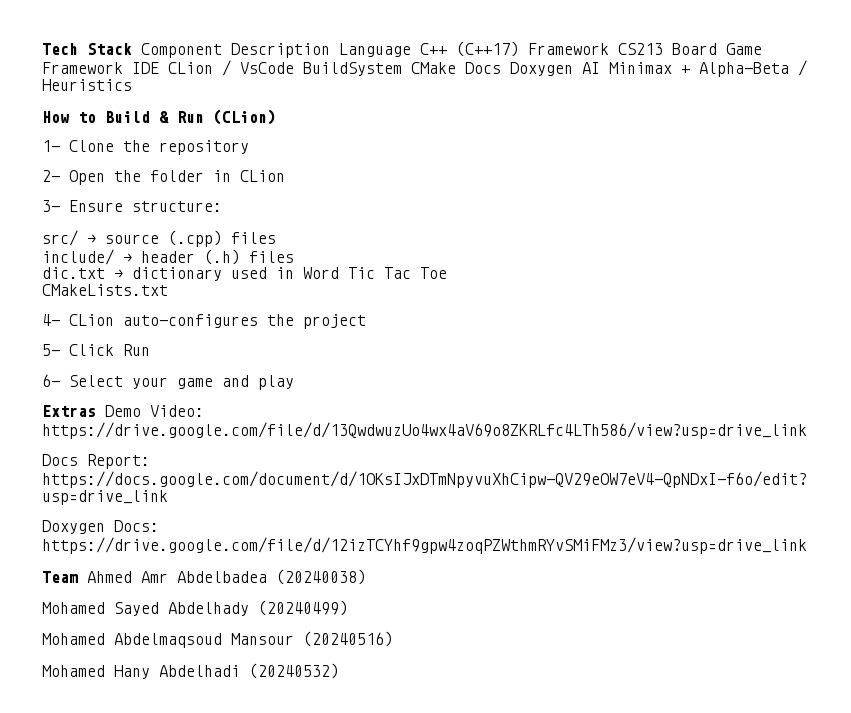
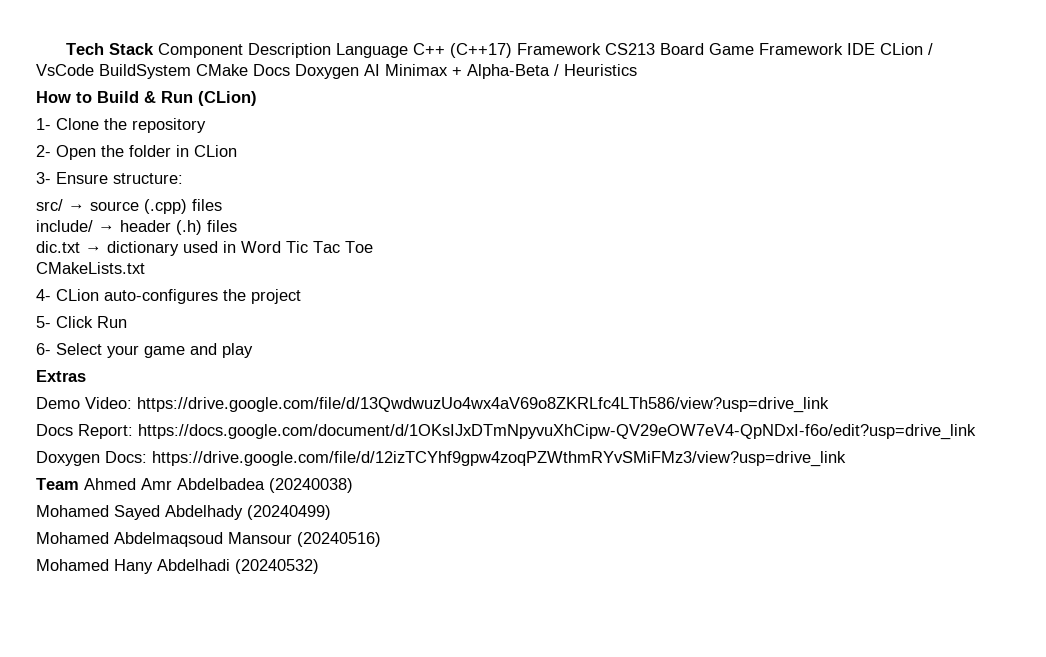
(96, 411) none -> (86, 376) //

